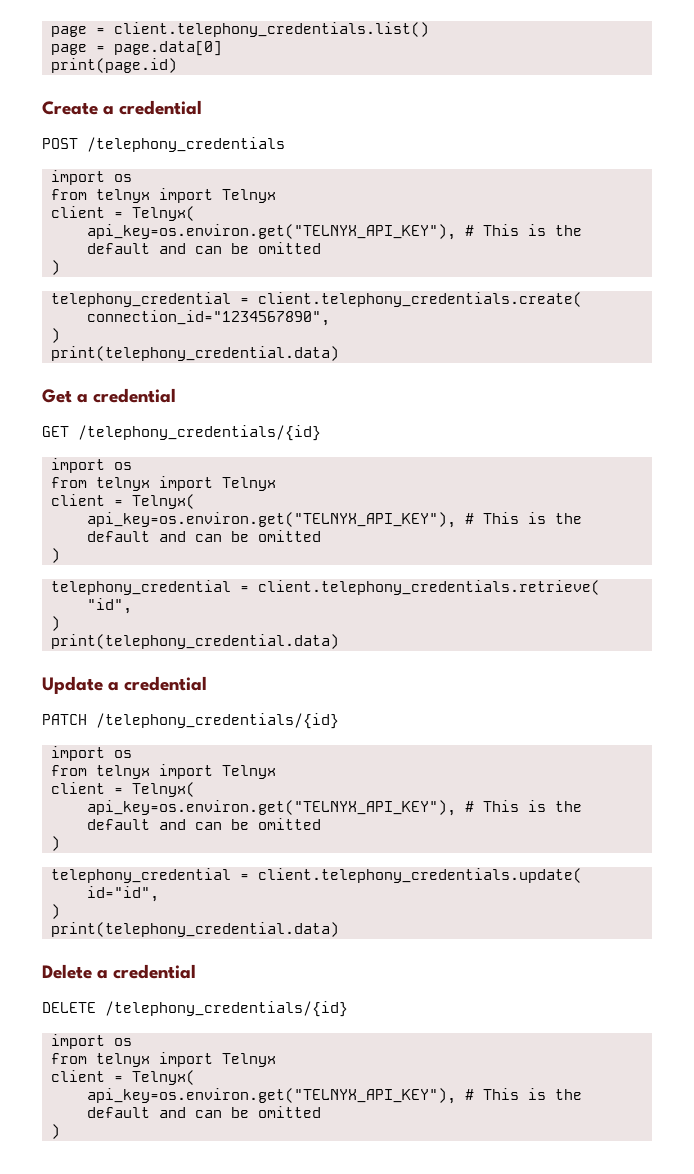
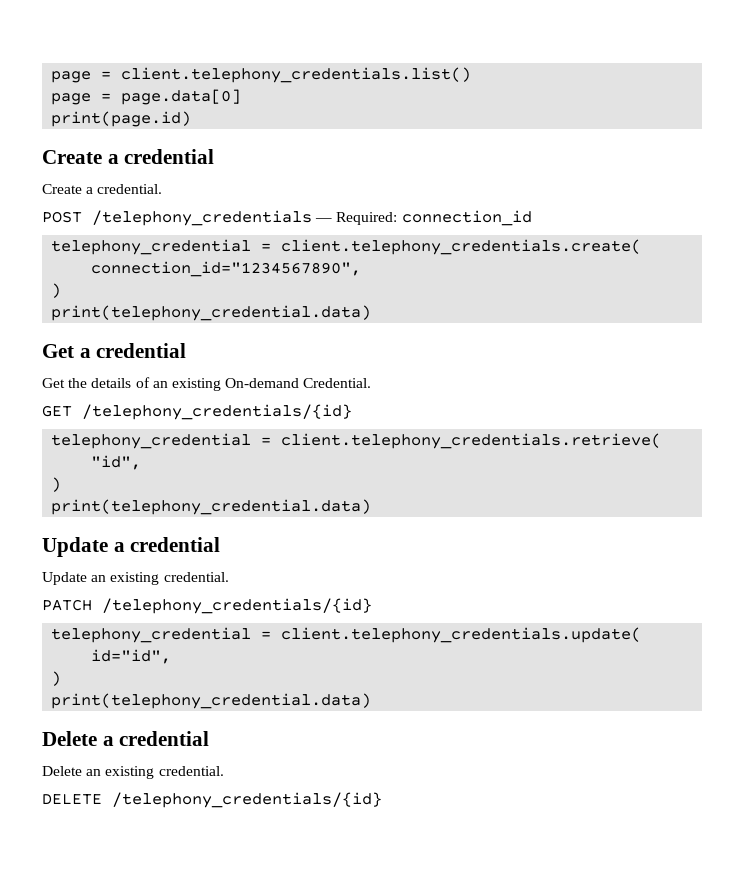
(203, 107) none -> [42,184,163,194] // Create a credential.
[50,170,132,185] [50,188,276,203] [50,206,195,221] [86,224,582,240] [86,242,321,254] [50,260,60,275] // import os // from telnyx import Telnyx // client = Telnyx( // api_key=os.environ.get("TELNYX_API_KEY"), # This is the default and can be omitted // ) -> [315,210,532,226] — Required: connection_id
[42,425,321,441] [50,458,132,473] [50,476,276,491] [50,494,195,509] [86,512,582,528] [86,530,321,542] [50,548,60,563] GET /telephony_credentials/{id} // import os // from telnyx import Telnyx // client = Telnyx( // api_key=os.environ.get("TELNYX_API_KEY"), # This is the default and can be omitted // ) -> [42,377,372,391] [42,404,352,420] Get the details of an existing On-demand Credential. // GET /telephony_credentials/{id}
[42,713,339,729] [50,746,132,761] [50,764,276,779] [50,782,195,797] [86,800,582,816] [86,818,321,830] [50,836,60,851] PATCH /telephony_credentials/{id} // import os // from telnyx import Telnyx // client = Telnyx( // api_key=os.environ.get("TELNYX_API_KEY"), # This is the default and can be omitted // ) -> [42,572,229,585] [42,598,372,614] Update an existing credential. // PATCH /telephony_credentials/{id}
[42,1001,348,1017] [50,1034,132,1049] [50,1052,276,1067] [50,1070,195,1085] [86,1088,582,1104] [86,1106,321,1118] [50,1124,60,1139] DELETE /telephony_credentials/{id} // import os // from telnyx import Telnyx // client = Telnyx( // api_key=os.environ.get("TELNYX_API_KEY"), # This is the default and can be omitted // ) -> [42,766,224,779] [42,792,382,808] Delete an existing credential. // DELETE /telephony_credentials/{id}

